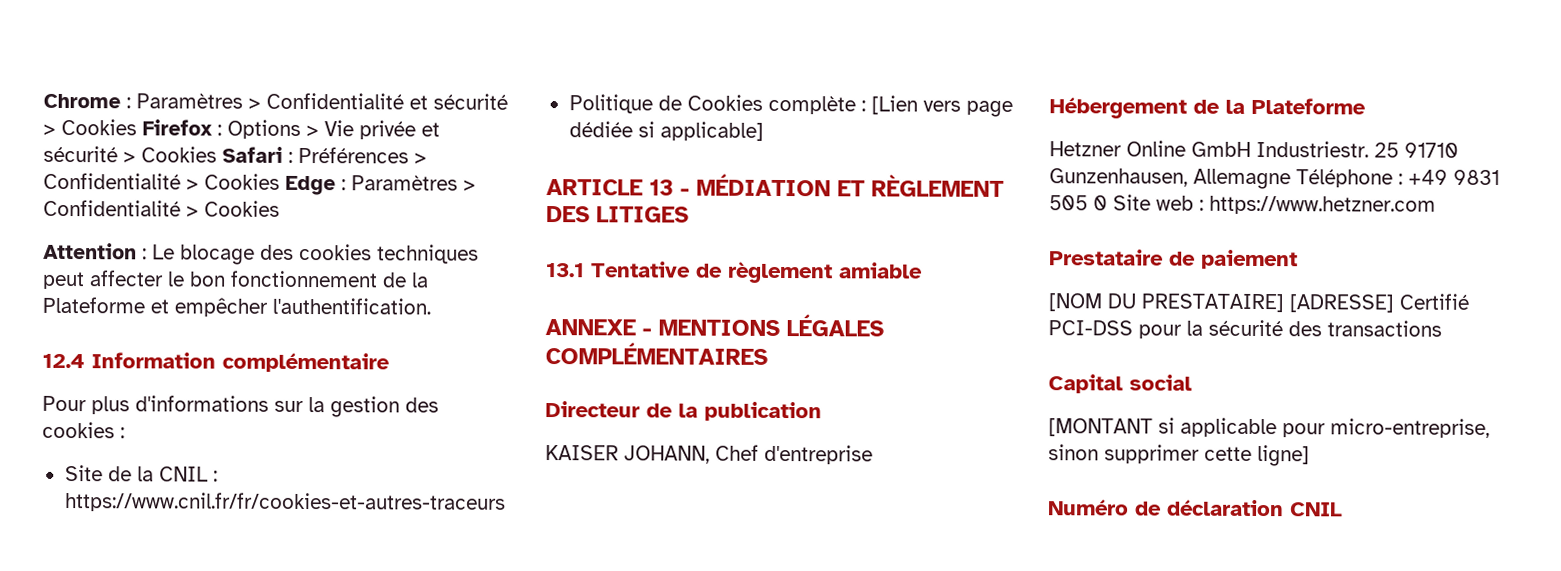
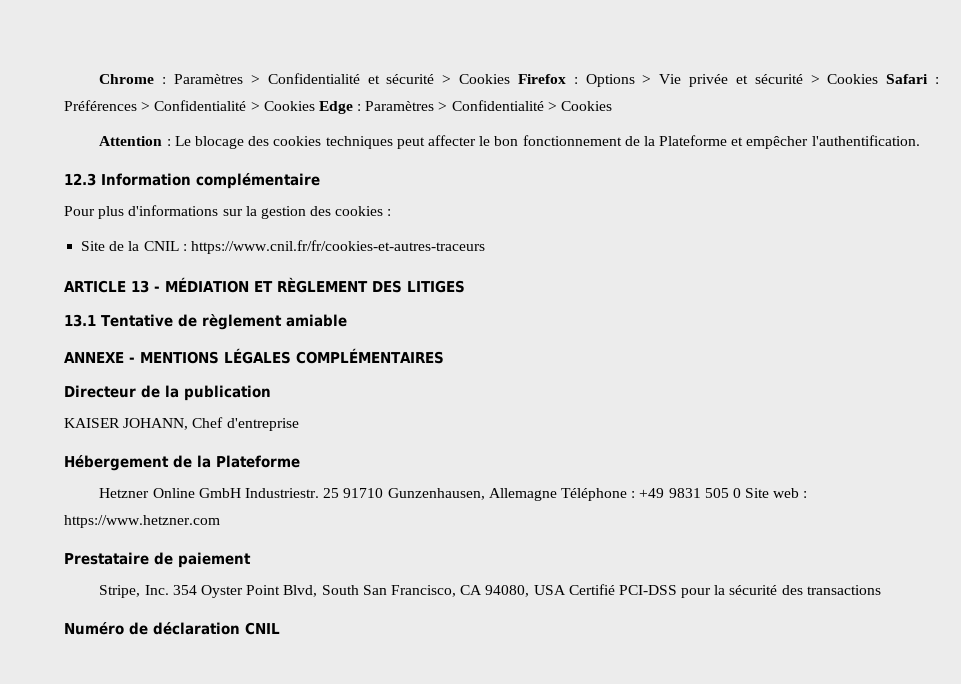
[42,353,85,369] 12.4 -> [64,173,96,186] 12.3
[568,94,1013,117] [568,121,764,141] // Politique de Cookies complète : [Lien vers page dédiée si applicable] -> (485, 247) none
[1048,293,1394,313] [NOM DU PRESTATAIRE] [ADRESSE] -> [99,585,566,598] Stripe, Inc. 354 Oyster Point Blvd, South San Francisco, CA 94080, USA
[1048,374,1192,394] [1048,417,1490,438] [1048,444,1310,467] // Capital social // [MONTANT si applicable pour micro-entreprise, sinon supprimer cette ligne] -> (881, 590) none

